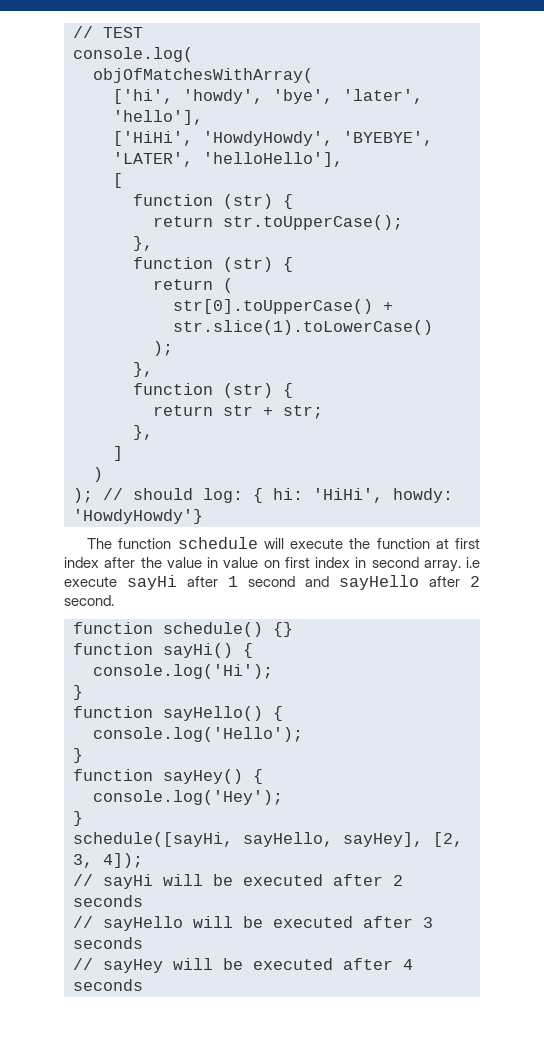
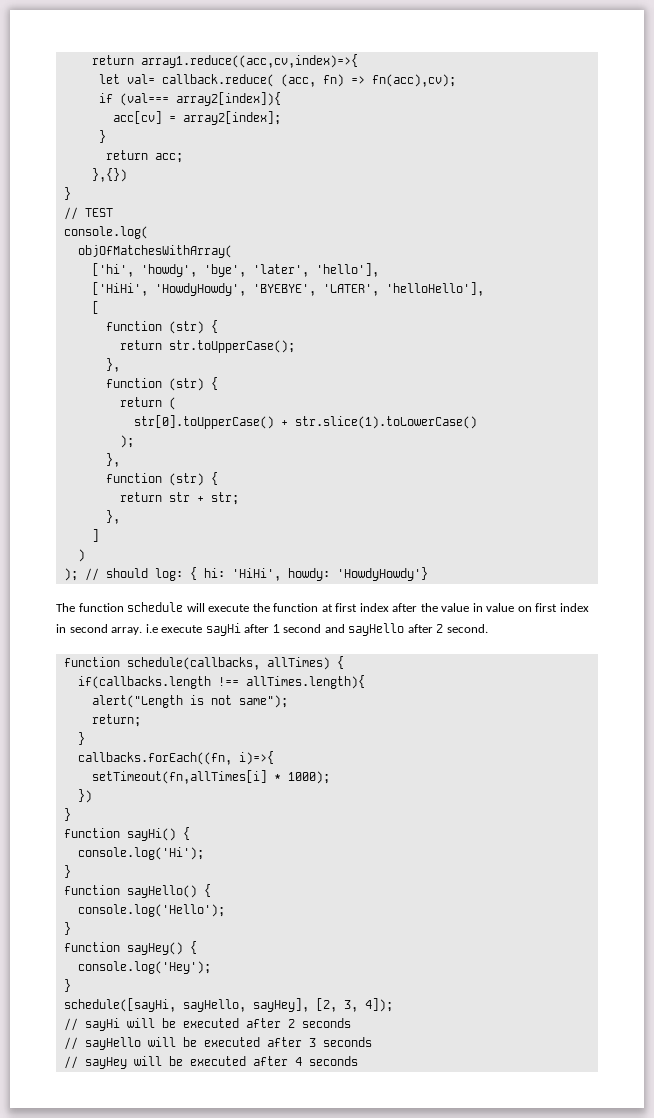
(73, 32) none -> [91,54,358,68] [98,74,456,87] [98,92,281,106] [112,111,281,125] [98,130,106,143] [105,150,183,163] [91,168,127,182] [63,187,71,200] return array1.reduce((acc,cv,index)=>{ // let val= callback.reduce( (acc, fn) => fn(acc),cv); // if (val=== array2[index]){ // acc[cv] = array2[index]; // } // return acc; // },{}) // } //
[163,622,293,637] schedule() {} -> [126,656,344,670] [77,675,365,689] [91,695,288,708] [91,714,141,727] [77,732,85,745] [77,751,274,765] [91,770,330,784] [77,789,92,803] [63,808,71,821] schedule(callbacks, allTimes) { // if(callbacks.length !== allTimes.length){ // alert("Length is not same"); // return; // } // callbacks.forEach((fn, i)=>{ // setTimeout(fn,allTimes[i] * 1000); // }) // }

